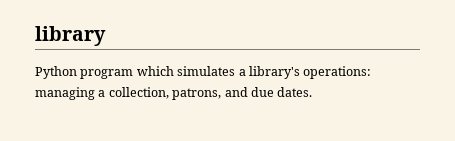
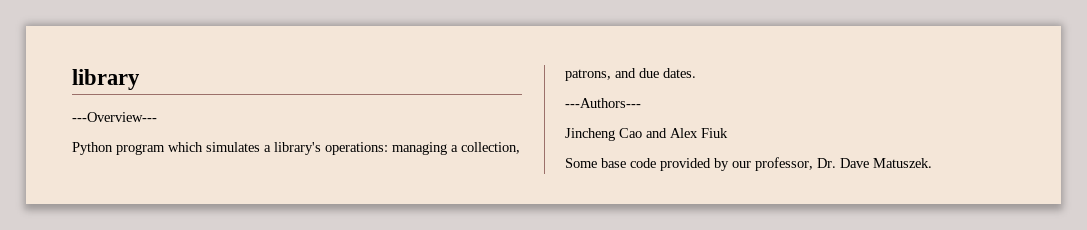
(106, 36) none -> [72,112,157,122] // ---Overview---
(313, 92) none -> [565,98,641,108] [565,128,728,141] [565,157,932,171] // ---Authors--- // Jincheng Cao and Alex Fiuk // Some base code provided by our professor, Dr. Dave Matuszek.

